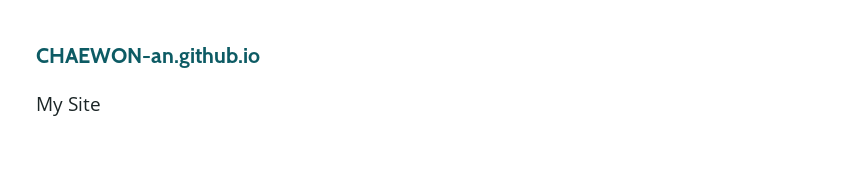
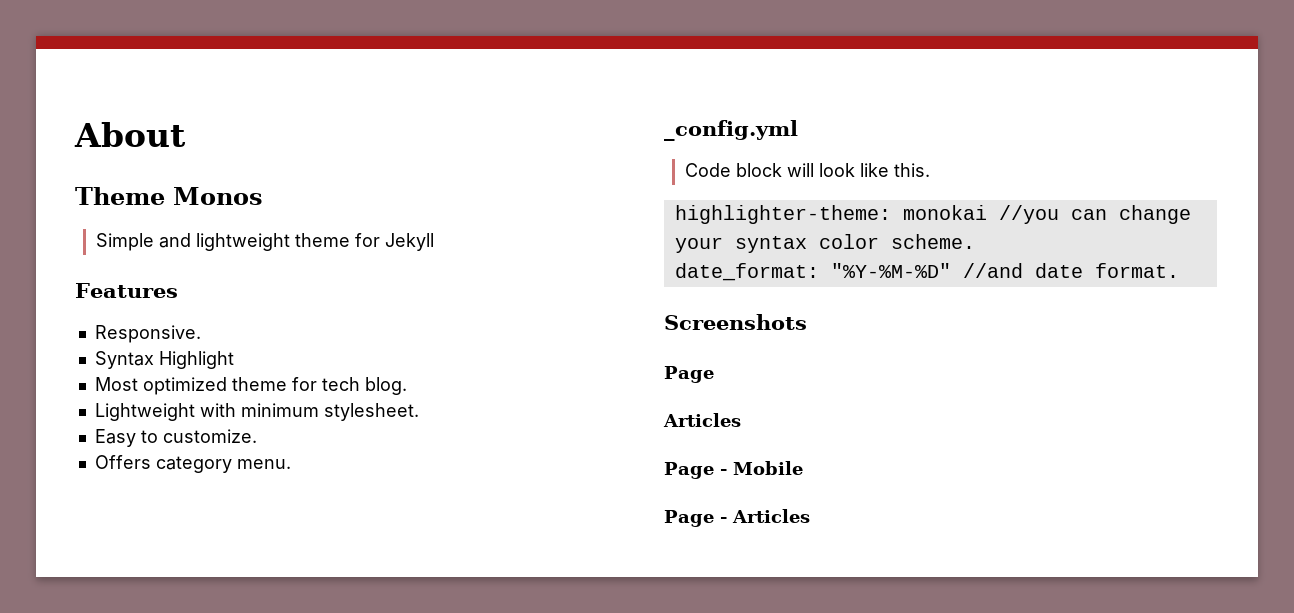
[36,47,260,68] [36,96,101,116] CHAEWON-an.github.io // My Site -> [74,122,186,147] [75,187,263,205] [95,233,434,251] [75,283,178,298] [94,325,201,343] [94,351,234,369] [94,377,407,395] [94,403,419,421] [94,429,257,447] [94,455,291,473] [664,120,798,141] [684,163,930,177] [674,205,1191,224] [674,234,975,253] [674,263,1179,281] [664,314,807,330] [664,366,714,383] [663,413,741,427] [664,461,803,479] [664,509,810,527] About // Theme Monos // Simple and lightweight theme for Jekyll // Features // Responsive. // Syntax Highlight // Most optimized theme for tech blog. // Lightweight with minimum stylesheet. // Easy to customize. // Offers category menu. // _config.yml // Code block will look like this. // highlighter-theme: monokai //you can change your syntax color scheme. // date_format: "%Y-%M-%D" //and date format. // Screenshots // Page // Articles // Page - Mobile // Page - Articles

